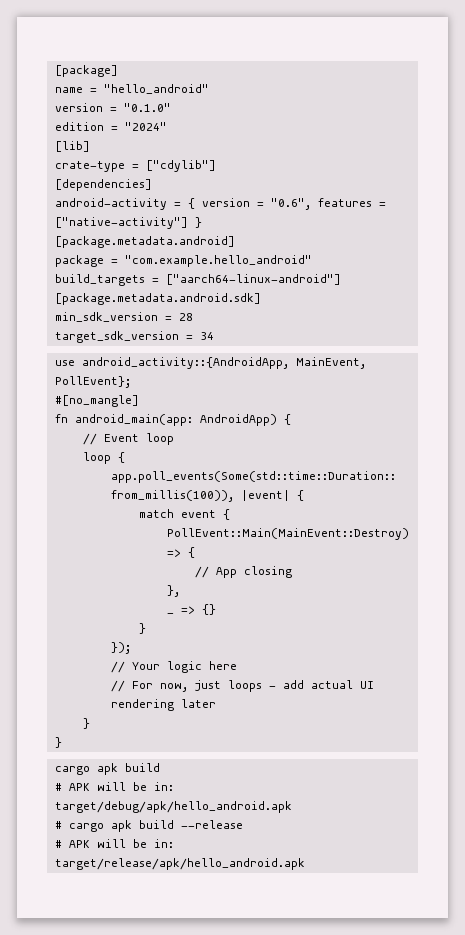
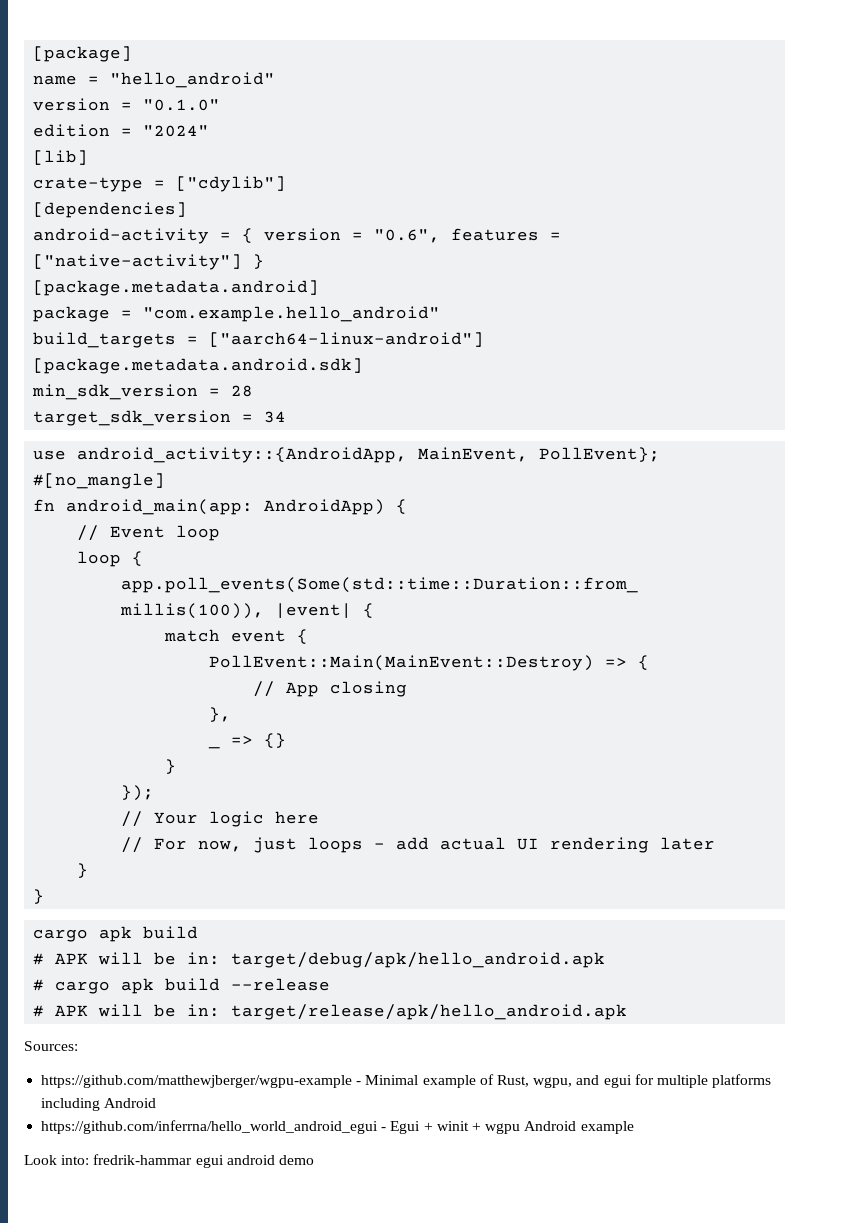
(305, 864) none -> [24,1041,78,1051] [41,1074,772,1088] [41,1098,157,1111] [41,1120,634,1134] [24,1154,314,1168] // Sources: // https://github.com/matthewjberger/wgpu-example - Minimal example of Rust, wgpu, and egui for multiple platforms including Android // https://github.com/inferrna/hello_world_android_egui - Egui + winit + wgpu Android example // Look into: fredrik-hammar egui android demo

